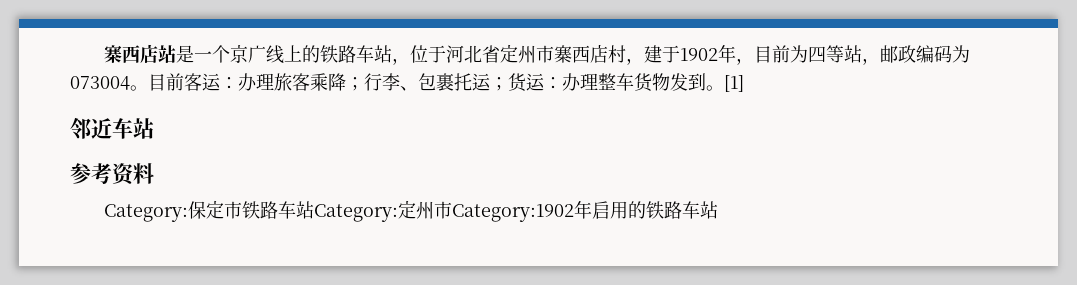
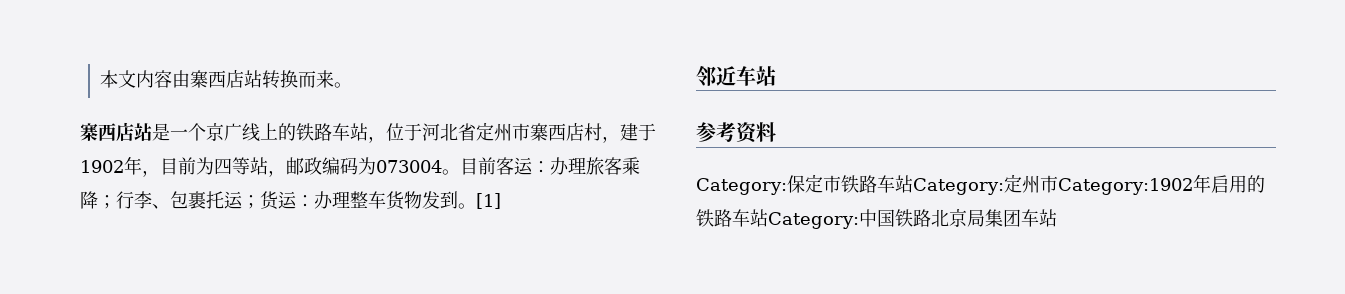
(104, 54) none -> [100,69,353,89] 本文内容由寨西店站转换而来。 //
(719, 210) none -> [768,209,1057,229] Category:中国铁路北京局集团车站

